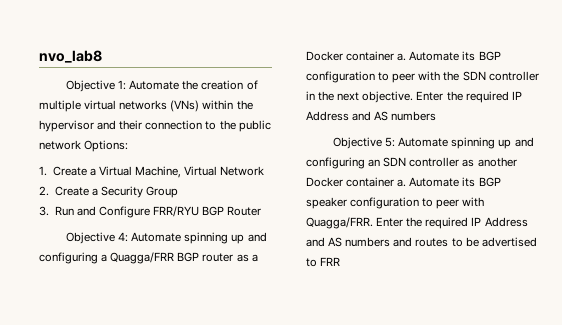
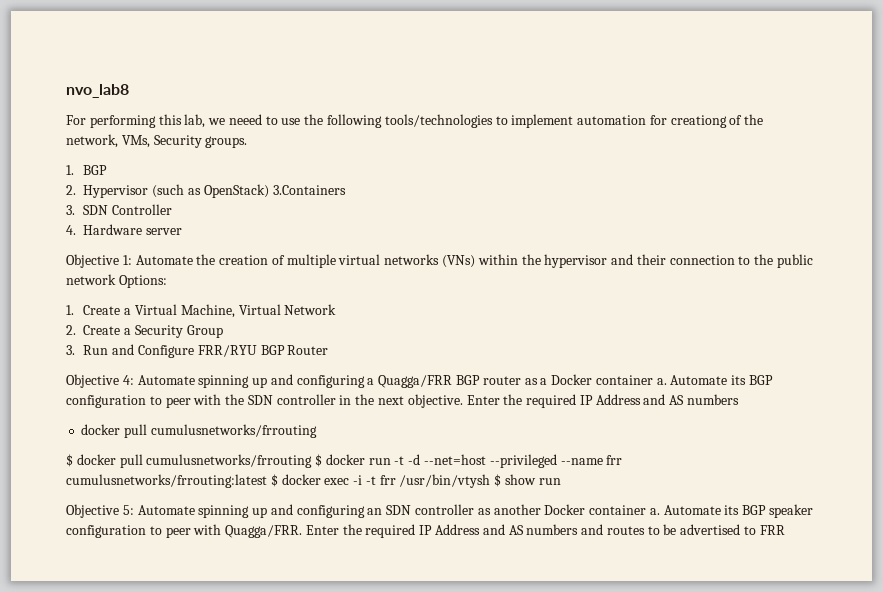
(102, 56) none -> [66,114,764,128] [66,134,248,148] [66,165,108,175] [66,184,346,198] [66,204,173,215] [66,224,183,235] // For performing this lab, we neeed to use the following tools/technologies to implement automation for creationg of the network, VMs, Security groups. // 1. BGP // 2. Hypervisor (such as OpenStack) 3.Containers // 3. SDN Controller // 4. Hardware server
(437, 116) none -> [81,424,317,438] [66,454,623,468] [66,474,561,488] // docker pull cumulusnetworks/frrouting // $ docker pull cumulusnetworks/frrouting $ docker run -t -d --net=host --privileged --name frr cumulusnetworks/frrouting:latest $ docker exec -i -t frr /usr/bin/vtysh $ show run

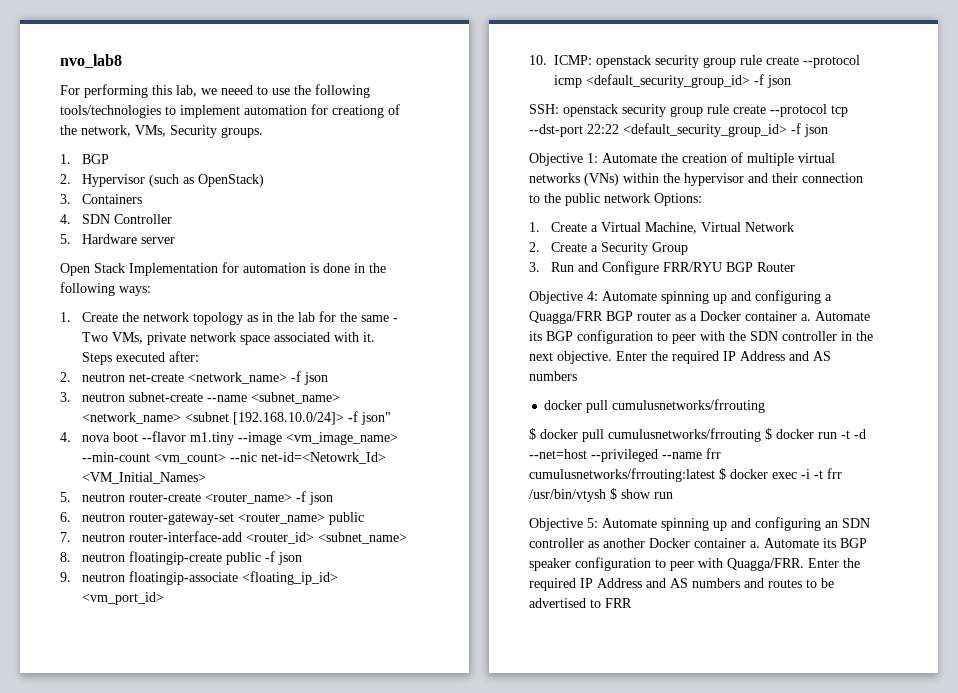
[272,185,346,195] [66,205,75,215] 3.Containers // 3. -> [60,194,142,204] [60,214,71,224] // 3. Containers // 4.
[66,225,76,235] 4. -> [60,234,71,244] 5.
(183, 231) none -> [60,262,386,276] [60,282,151,296] [60,311,398,325] [81,332,375,345] [81,351,199,365] [60,371,328,385] [60,392,340,404] [81,411,391,425] [60,431,398,445] [81,452,386,464] [81,472,206,484] [60,491,333,505] [60,512,364,525] [60,531,407,544] [60,551,302,565] [60,571,338,585] [81,592,164,605] [529,55,860,68] [554,74,791,88] [529,104,848,117] [529,123,828,137] // Open Stack Implementation for automation is done in the following ways: // 1. Create the network topology as in the lab for the same - Two VMs, private network space associated with it. Steps executed after: // 2. neutron net-create <network_name> -f json // 3. neutron subnet-create --name <subnet_name> <network_name> <subnet [192.168.10.0/24]> -f json" // 4. nova boot --flavor m1.tiny --image <vm_image_name> --min-count <vm_count> --nic net-id=<Netowrk_Id> <VM_Initial_Names> // 5. neutron router-create <router_name> -f json // 6. neutron router-gateway-set <router_name> public // 7. neutron router-interface-add <router_id> <subnet_name> // 8. neutron floatingip-create public -f json // 9. neutron floatingip-associate <floating_ip_id> <vm_port_id> // 10. ICMP: openstack security group rule create --protocol icmp <default_security_group_id> -f json // SSH: openstack security group rule create --protocol tcp --dst-port 22:22 <default_security_group_id> -f json

